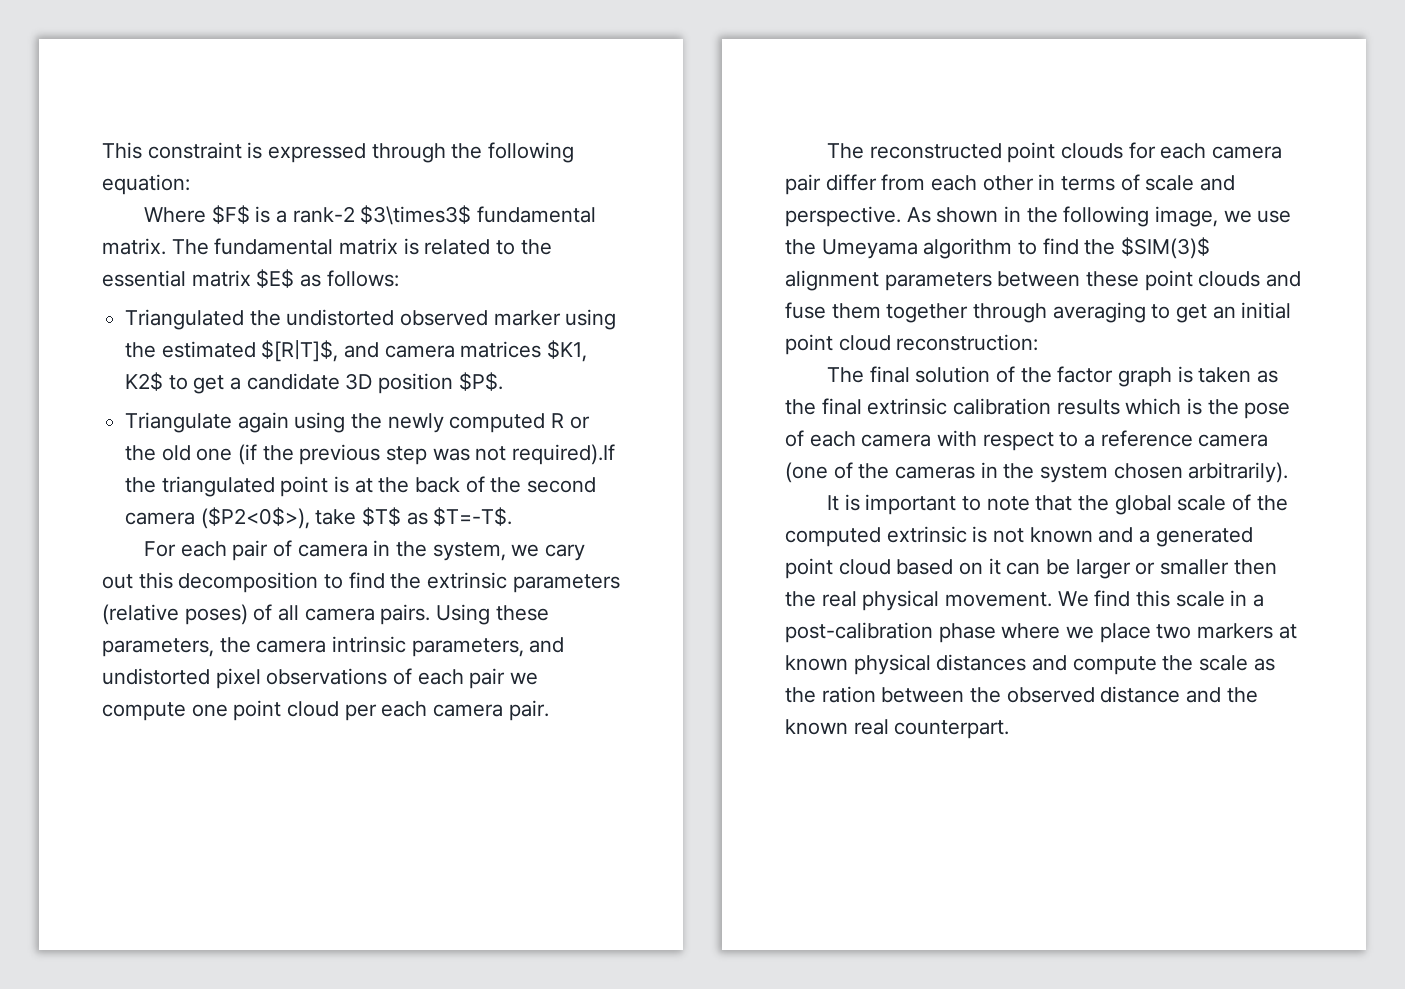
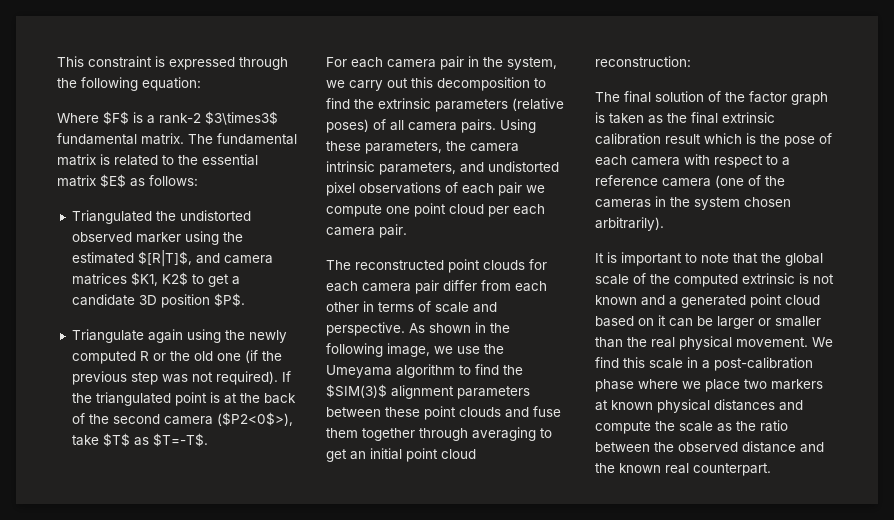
[512,444,616,465] required).If -> [215,371,291,385] required). If
[232,540,368,561] pair of camera -> [387,56,464,70] camera pair
[545,544,586,561] cary -> [349,80,383,91] carry
[1056,399,1120,415] results -> [665,134,701,144] result
[1233,559,1277,575] then -> [595,337,623,348] than
[821,686,876,703] ration -> [760,420,788,432] ratio

